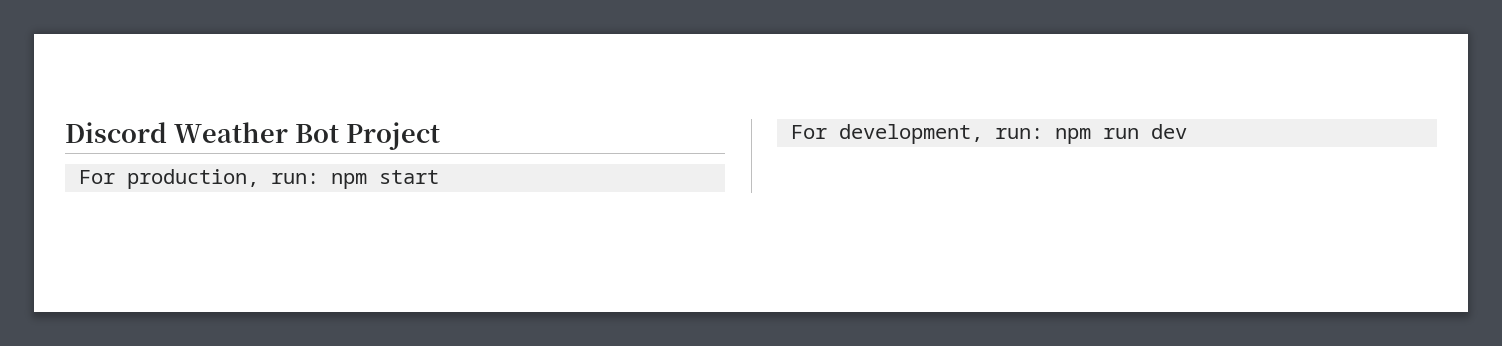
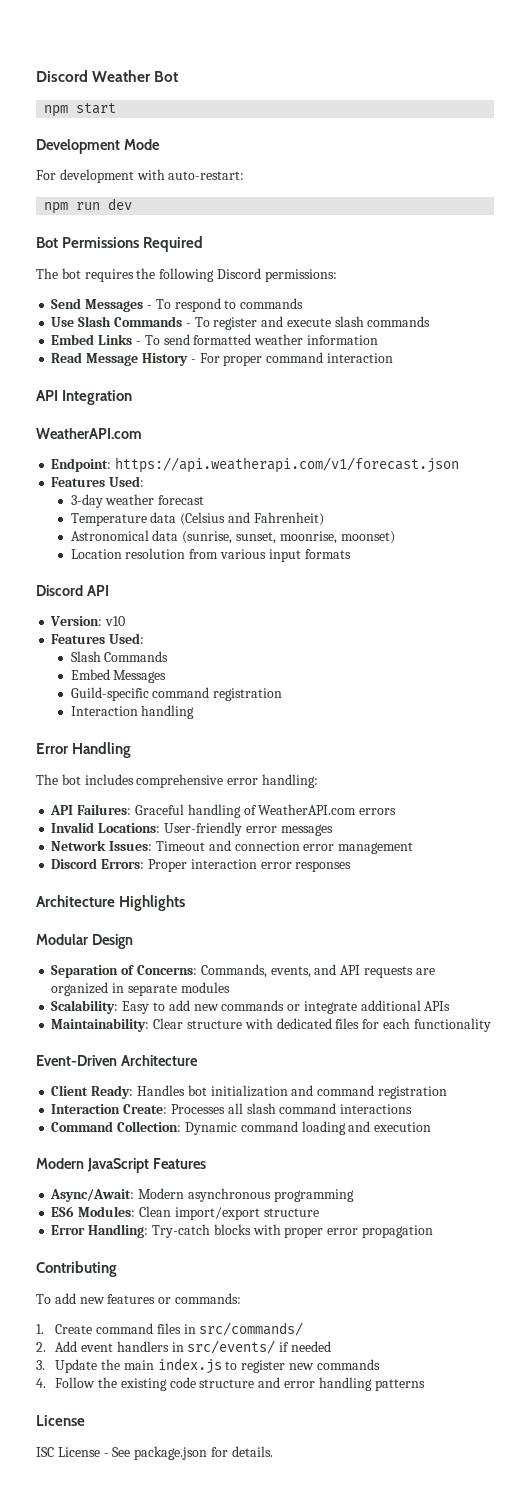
[345,122,440,150] [79,169,320,189] Project // For production, run: -> (179, 76) //
[791,124,1044,144] // For development, run: -> [36,139,160,154] [36,169,245,183] // Development Mode // For development with auto-restart: //
(1188, 131) none -> [36,236,204,252] [36,268,337,282] [51,298,304,312] [51,316,431,330] [51,334,378,345] [51,352,393,366] [36,390,133,405] [36,428,142,439] [51,457,460,473] [51,476,145,487] [70,494,205,508] [70,512,324,526] [70,530,395,544] [70,548,351,562] [36,585,109,596] [50,616,126,626] [51,633,145,644] [70,651,169,662] [70,669,167,683] [70,687,283,701] [70,705,195,719] [36,742,132,758] [36,774,318,788] [50,804,397,818] [51,822,333,836] [51,840,414,854] [51,858,352,872] [36,895,186,911] [36,934,133,949] [51,964,435,978] [51,982,230,996] [51,1000,451,1014] [51,1018,491,1032] [36,1055,198,1066] [51,1085,447,1099] [51,1103,413,1114] [51,1121,432,1135] [36,1158,206,1173] [50,1188,354,1202] [51,1206,319,1220] [51,1224,433,1238] [36,1261,117,1277] [36,1293,241,1304] [36,1322,304,1336] [36,1340,331,1354] [36,1358,380,1374] [36,1377,425,1391] [36,1415,85,1426] [36,1446,273,1460] // Bot Permissions Required // The bot requires the following Discord permissions: // Send Messages - To respond to commands // Use Slash Commands - To register and execute slash commands // Embed Links - To send formatted weather information // Read Message History - For proper command interaction // API Integration // WeatherAPI.com // Endpoint: https://api.weatherapi.com/v1/forecast.json // Features Used: // 3-day weather forecast // Temperature data (Celsius and Fahrenheit) // Astronomical data (sunrise, sunset, moonrise, moonset) // Location resolution from various input formats // Discord API // Version: v10 // Features Used: // Slash Commands // Embed Messages // Guild-specific command registration // Interaction handling // Error Handling // The bot includes comprehensive error handling: // API Failures: Graceful handling of WeatherAPI.com errors // Invalid Locations: User-friendly error messages // Network Issues: Timeout and connection error management // Discord Errors: Proper interaction error responses // Architecture Highlights // Modular Design // Separation of Concerns: Commands, events, and API requests are organized in separate modules // Scalability: Easy to add new commands or integrate additional APIs // Maintainability: Clear structure with dedicated files for each functionality // Event-Driven Architecture // Client Ready: Handles bot initialization and command registration // Interaction Create: Processes all slash command interactions // Command Collection: Dynamic command loading and execution // Modern JavaScript Features // Async/Await: Modern asynchronous programming // ES6 Modules: Clean import/export structure // Error Handling: Try-catch blocks with proper error propagation // Contributing // To add new features or commands: // 1. Create command files in src/commands/ // 2. Add event handlers in src/events/ if needed // 3. Update the main index.js to register new commands // 4. Follow the existing code structure and error handling patterns // License // ISC License - See package.json for details.

